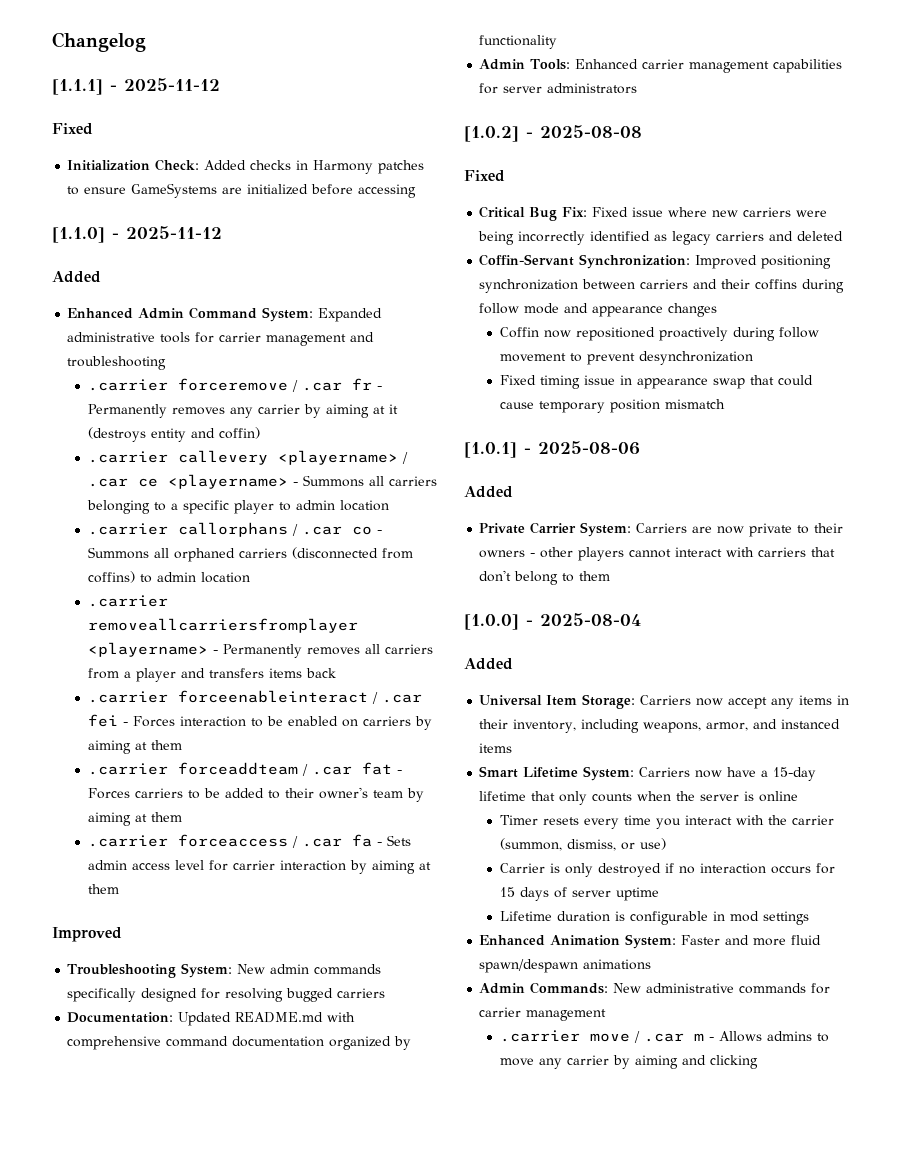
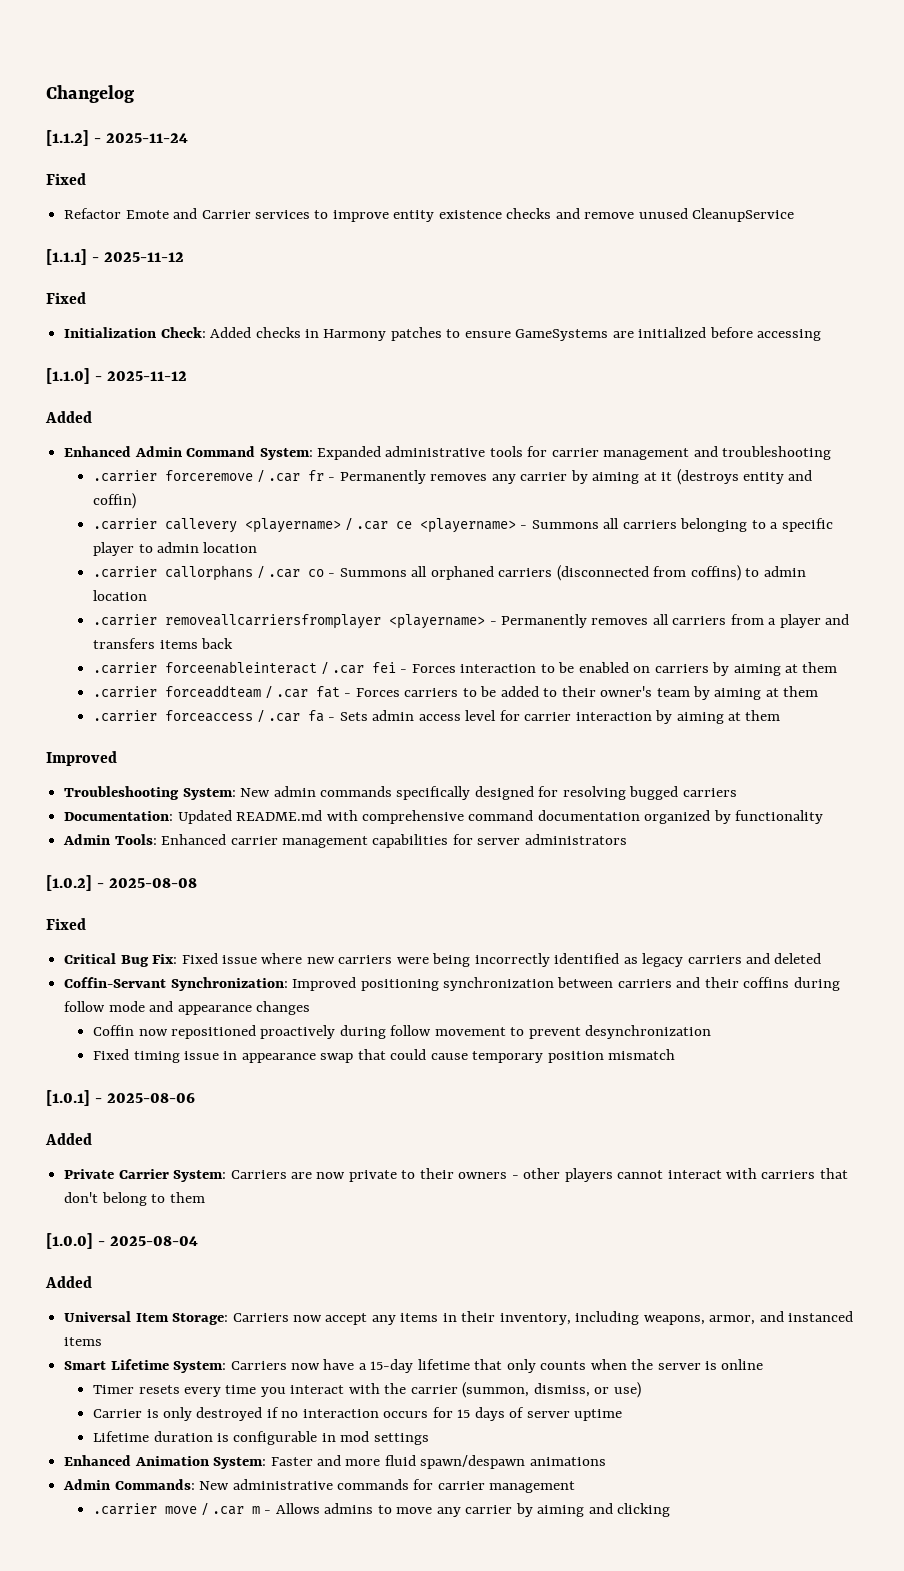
(146, 42) none -> [46,130,189,146] [46,173,86,185] [64,208,795,222] // [1.1.2] - 2025-11-24 // Fixed // Refactor Emote and Carrier services to improve entity existence checks and remove unused CleanupService

